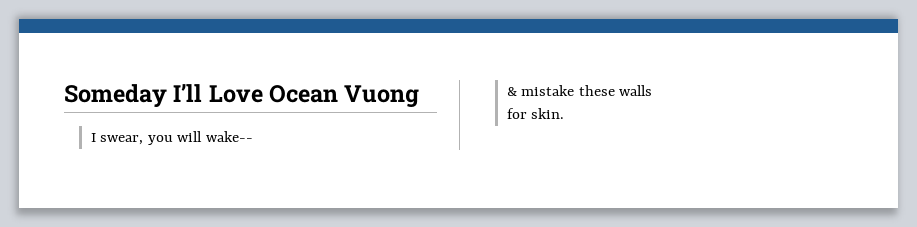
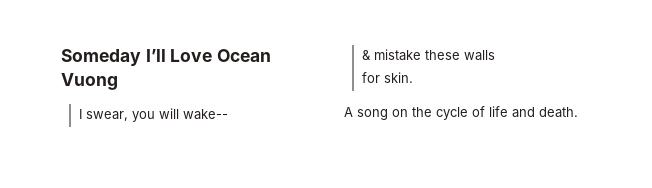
(565, 113) none -> [344,106,578,120] // A song on the cycle of life and death.

